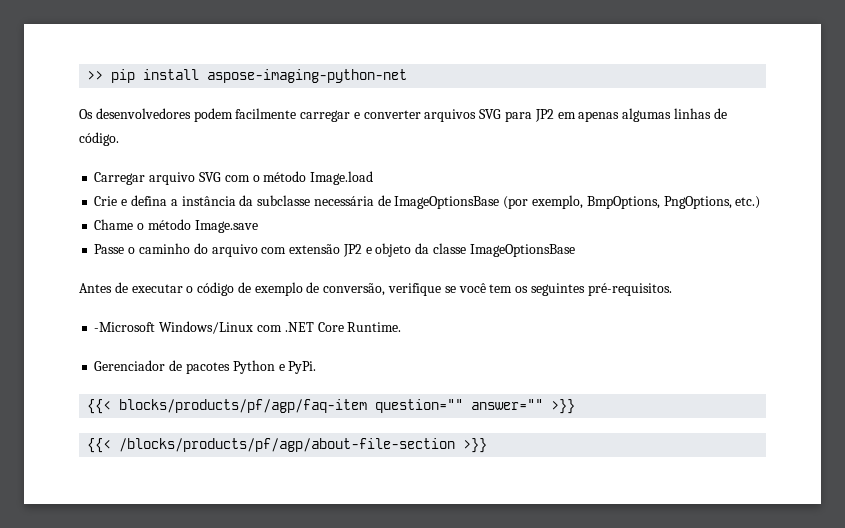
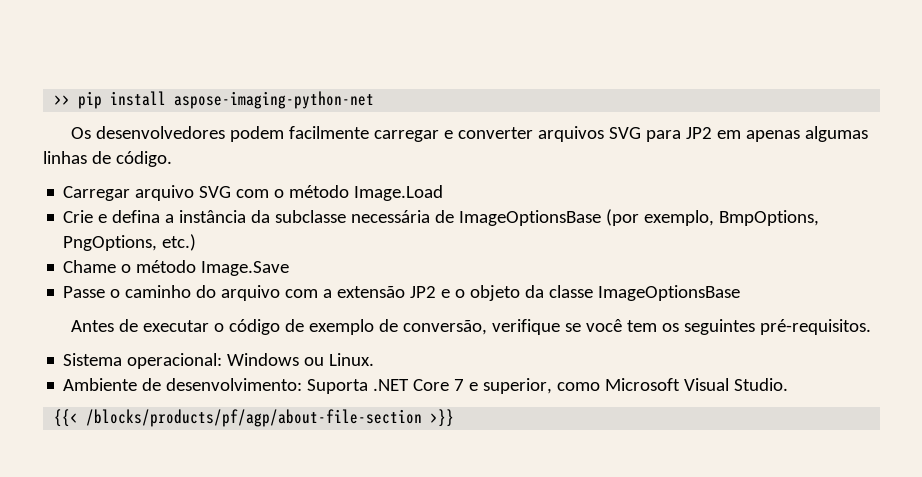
[310,171,374,185] Image.load -> [354,185,444,201] Image.Load
[194,220,258,233] Image.save -> [201,261,290,276] Image.Save
(287, 250) none -> [323,289,333,298] a
(372, 250) none -> [455,289,466,298] o
[94,321,402,334] [94,360,317,374] [87,399,576,414] -Microsoft Windows/Linux com .NET Core Runtime. // Gerenciador de pacotes Python e PyPi. // {{< blocks/products/pf/agp/faq-item question="" answer="" >}} -> [63,353,375,369] [63,378,789,394] Sistema operacional: Windows ou Linux. // Ambiente de desenvolvimento: Suporta .NET Core 7 e superior, como Microsoft Visual Studio.

